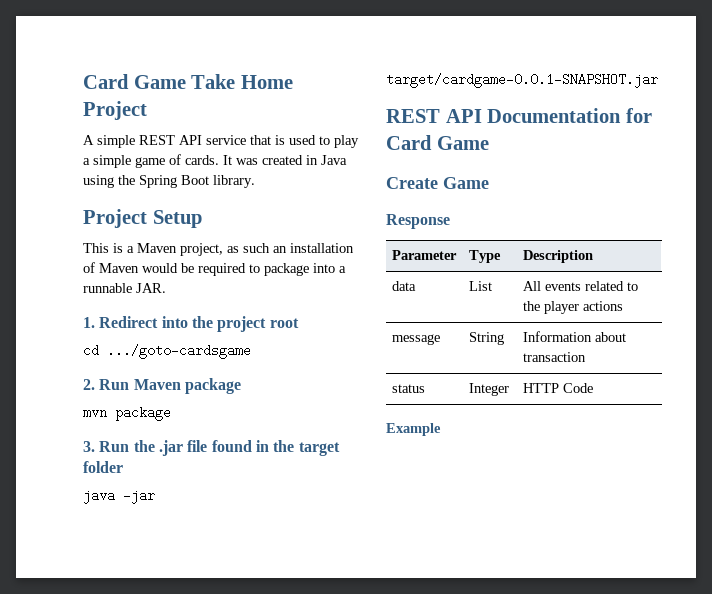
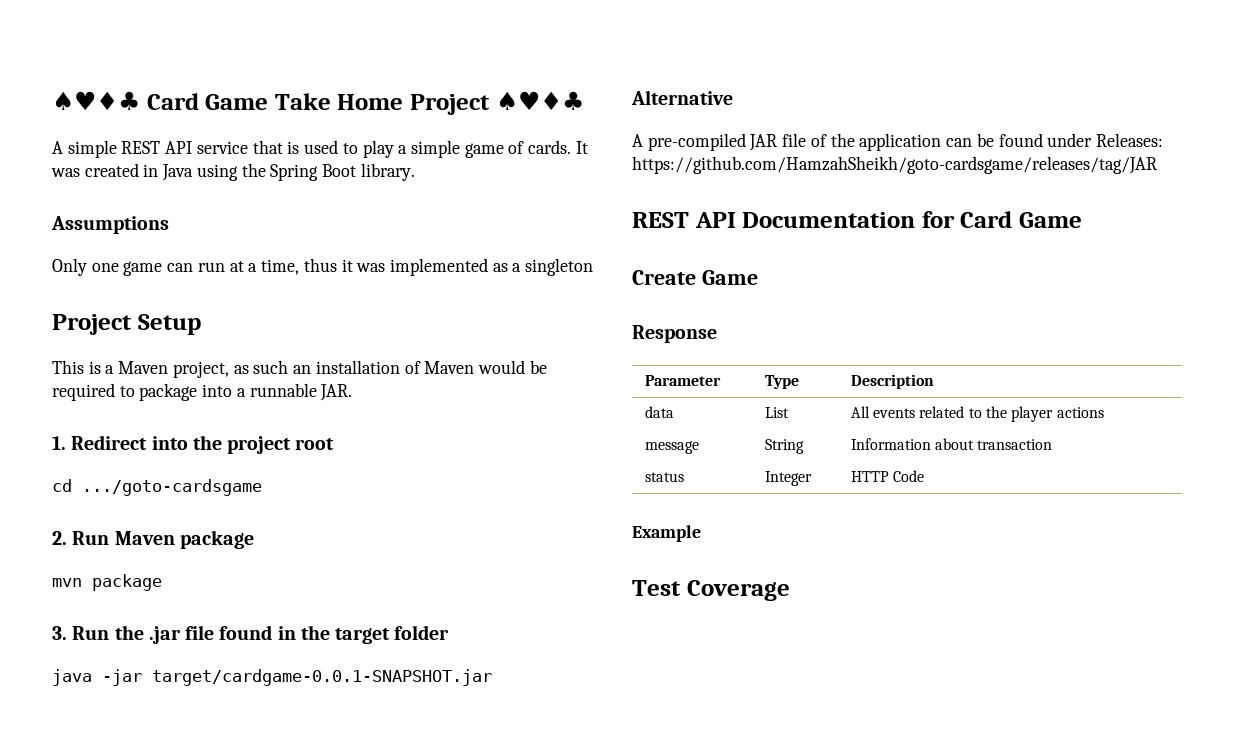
(83, 81) none -> [52,91,140,110] ♠♥♦♣
(147, 110) none -> [495,91,584,110] ♠♥♦♣
(255, 181) none -> [51,216,169,234] [52,258,594,276] // Assumptions // Only one game can run at a time, thus it was implemented as a singleton
(658, 80) none -> [631,90,733,105] [632,133,1163,151] [632,156,1157,174] // Alternative // A pre-compiled JAR file of the application can be found under Releases: https://github.com/HamzahSheikh/goto-cardsgame/releases/tag/JAR
(441, 429) none -> [632,580,790,601] // Test Coverage

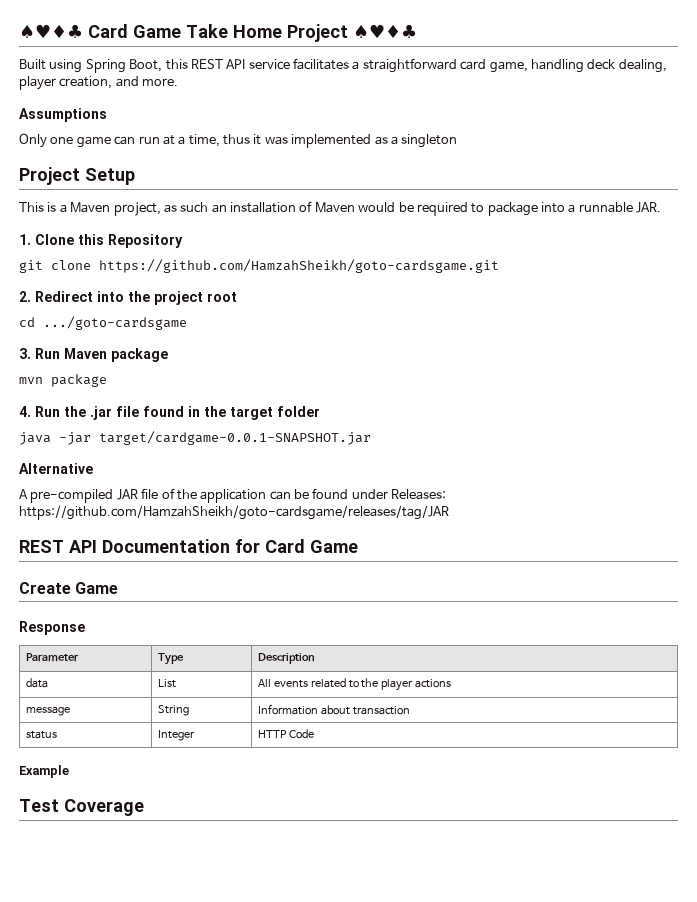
[52,140,588,158] [51,163,415,181] A simple REST API service that is used to play a simple game of cards. It was created in Java using the Spring Boot library. -> [19,58,667,73] [19,76,179,90] Built using Spring Boot, this REST API service facilitates a straightforward card game, handling deck dealing, player creation, and more.
(66, 443) none -> [35,234,183,248] [19,259,499,273] [19,291,31,302] Clone this Repository // git clone https://github.com/HamzahSheikh/goto-cardsgame.git // 2.
[52,531,67,545] 2. -> [19,348,31,359] 3.
[52,626,67,640] 3. -> [19,406,31,417] 4.

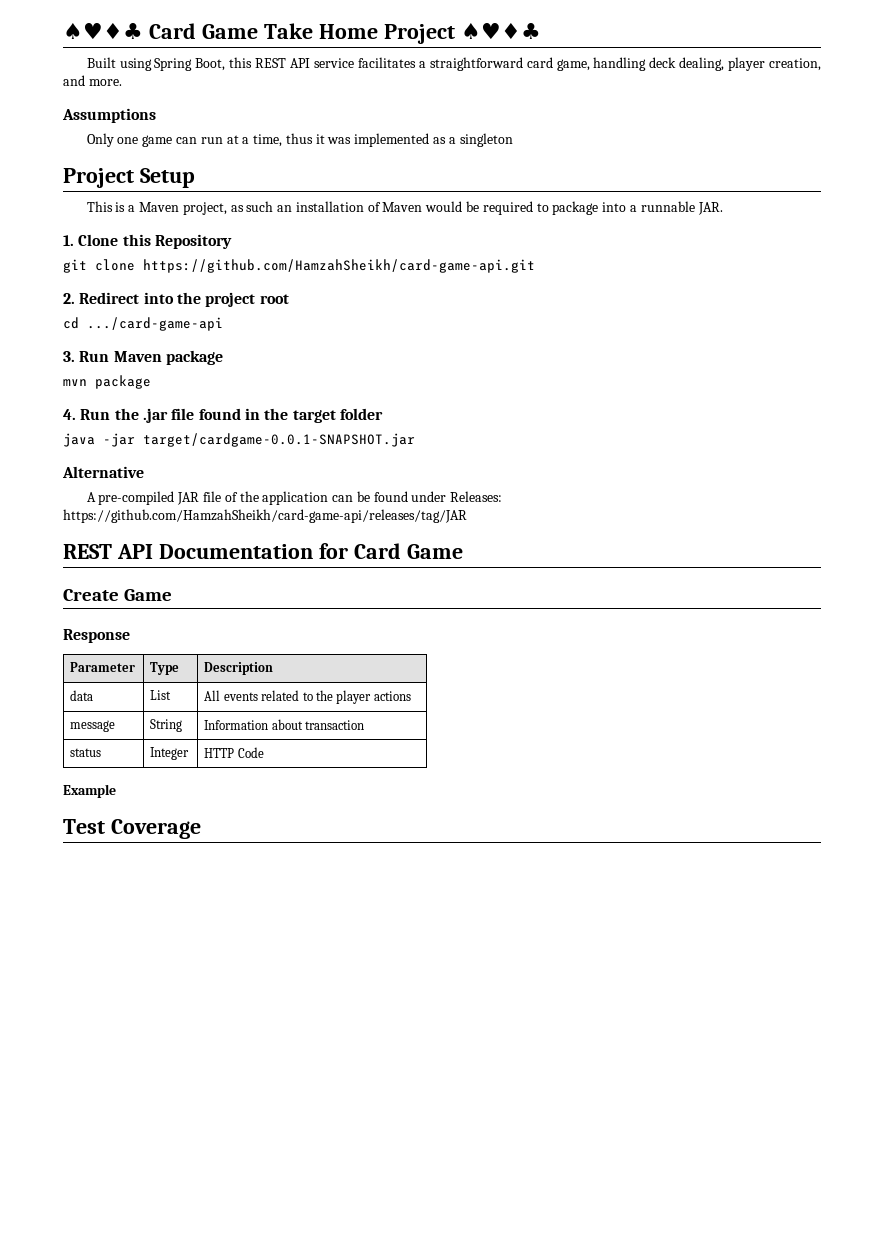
[99,259,499,273] https://github.com/HamzahSheikh/goto-cardsgame.git -> [143,259,535,273] https://github.com/HamzahSheikh/card-game-api.git
[43,316,187,330] .../goto-cardsgame -> [87,317,223,331] .../card-game-api
[19,505,449,520] https://github.com/HamzahSheikh/goto-cardsgame/releases/tag/JAR -> [63,509,467,523] https://github.com/HamzahSheikh/card-game-api/releases/tag/JAR

